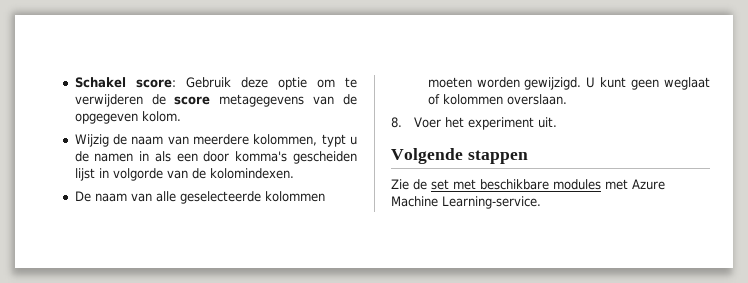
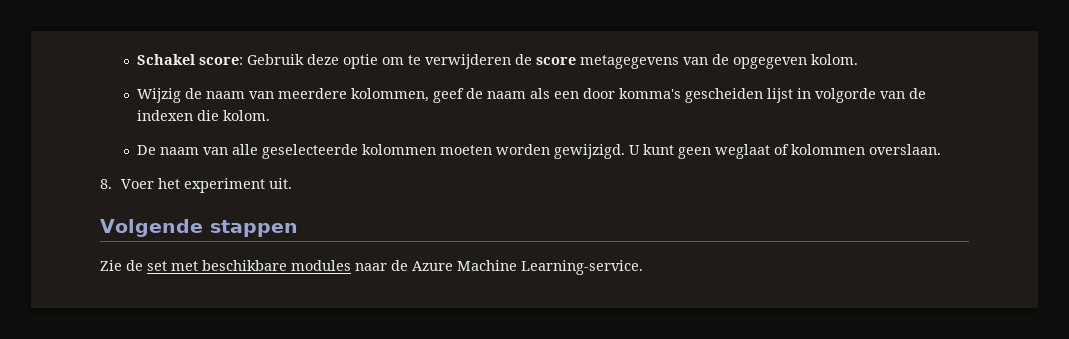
[321,134,357,147] [74,151,150,162] typt u de namen in -> [432,88,526,103] geef de naam
[209,168,294,179] kolomindexen. -> [136,110,270,121] indexen die kolom.
[605,179,628,190] met -> [355,260,408,271] naar de

